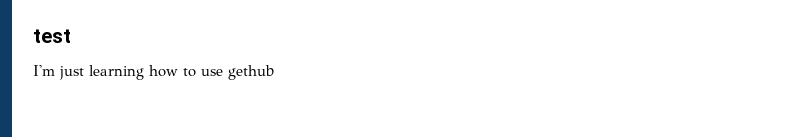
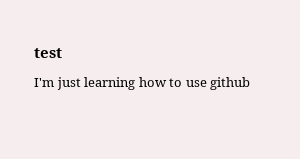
[228,65,274,80] gethub -> [210,77,251,90] github

